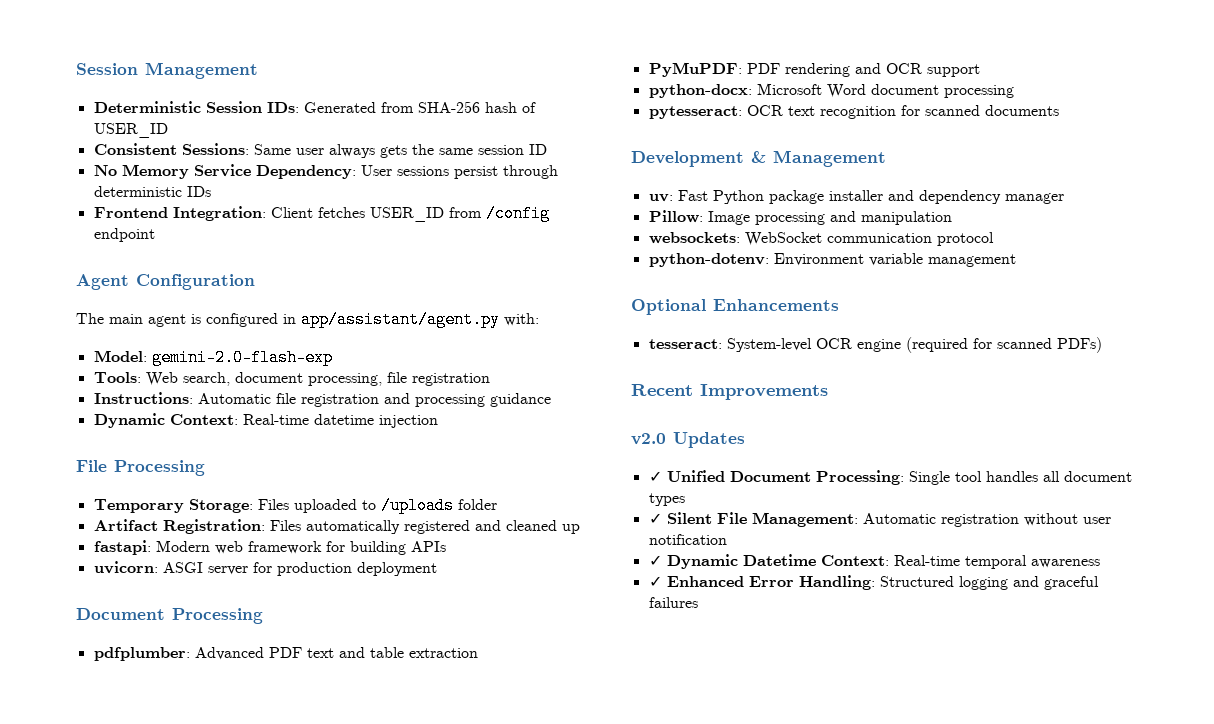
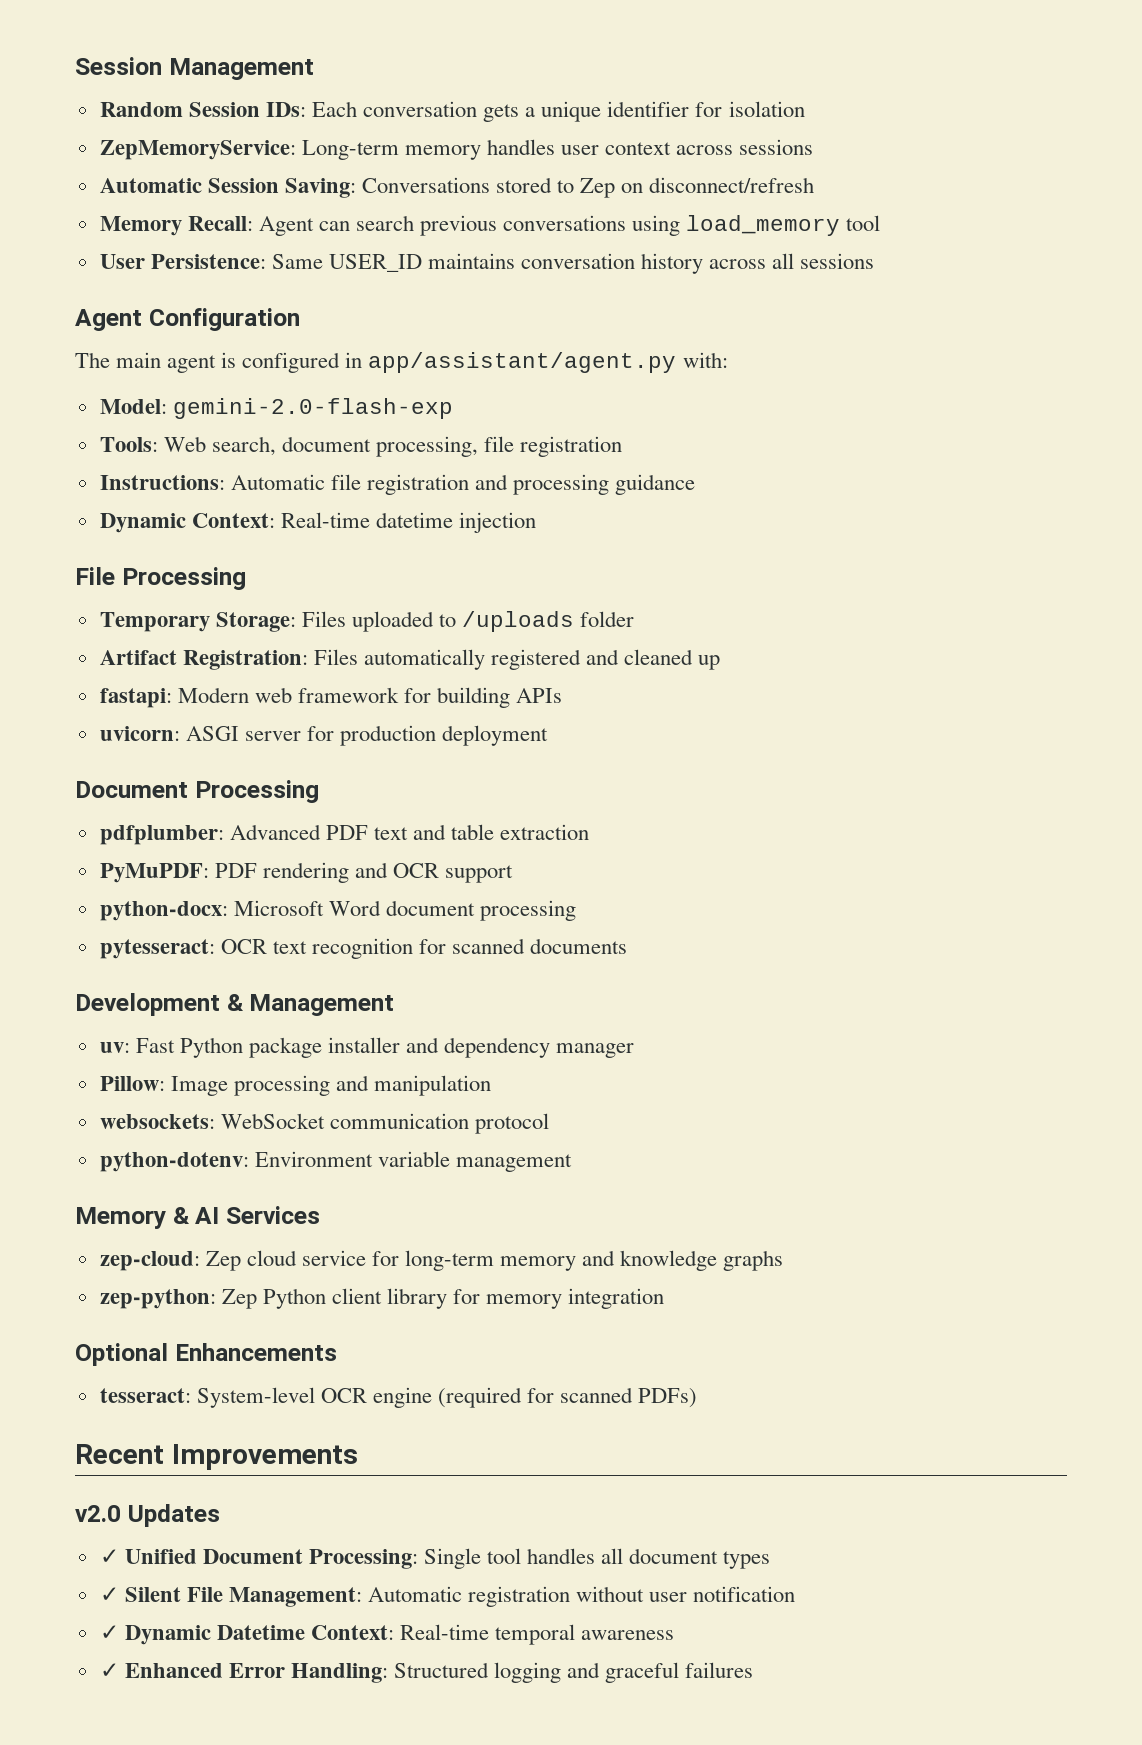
[93,101,201,113] Deterministic -> [99,102,183,117] Random
[303,101,536,113] [93,123,168,138] [93,143,547,158] [93,164,558,179] [93,186,211,197] [93,205,550,222] [93,228,155,242] Generated from SHA-256 hash of USER_ID // Consistent Sessions: Same user always gets the same session ID // No Memory Service Dependency: User sessions persist through deterministic IDs // Frontend Integration: Client fetches USER_ID from /config endpoint -> [311,101,805,122] [99,139,814,160] [99,177,815,198] [99,215,881,236] [99,253,875,274] Each conversation gets a unique identifier for isolation // ZepMemoryService: Long-term memory handles user context across sessions // Automatic Session Saving: Conversations stored to Zep on disconnect/refresh // Memory Recall: Agent can search previous conversations using load_memory tool // User Persistence: Same USER_ID maintains conversation history across all sessions
(1016, 260) none -> [75,1206,320,1229] [99,1250,784,1271] [99,1288,665,1309] // Memory & AI Services // zep-cloud: Zep cloud service for long-term memory and knowledge graphs // zep-python: Zep Python client library for memory integration

